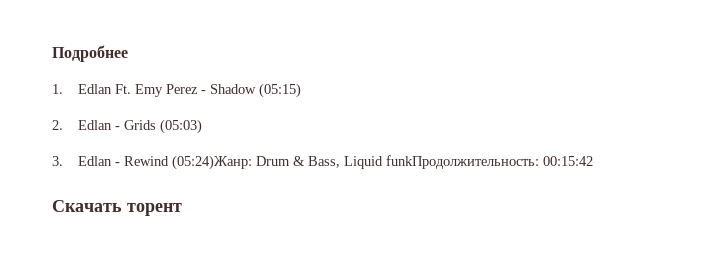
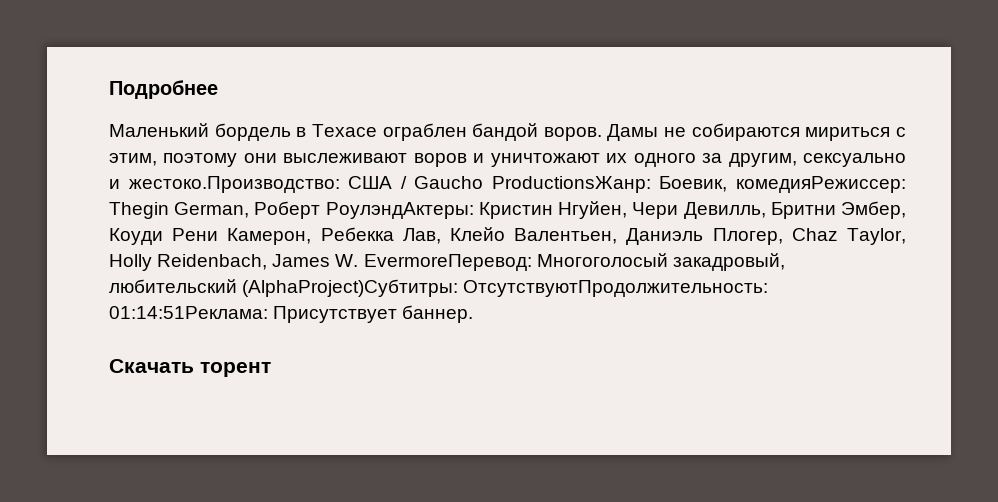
[52,83,302,98] [52,119,203,134] [52,155,594,170] 1. Edlan Ft. Emy Perez - Shadow (05:15) // 2. Edlan - Grids (05:03) // 3. Edlan - Rewind (05:24)Жанр: Drum & Bass, Liquid funkПродолжительность: 00:15:42 -> [109,123,906,141] [109,153,907,167] [109,176,906,193] [109,201,906,219] [109,227,907,245] [109,253,785,271] [109,279,769,297] [109,305,474,323] Маленький бордель в Техасе ограблен бандой воров. Дамы не собираются мириться с этим, поэтому они выслеживают воров и уничтожают их одного за другим, сексуально и жестоко.Производство: США / Gaucho ProductionsЖанр: Боевик, комедияРежиссер: Thegin German, Роберт РоулэндАктеры: Кристин Нгуйен, Чери Девилль, Бритни Эмбер, Коуди Рени Камерон, Ребекка Лав, Клейо Валентьен, Даниэль Плогер, Chaz Taylor, Holly Reidenbach, James W. EvermoreПеревод: Многоголосый закадровый, любительский (AlphaProject)Субтитры: ОтсутствуютПродолжительность: 01:14:51Реклама: Присутствует баннер.

